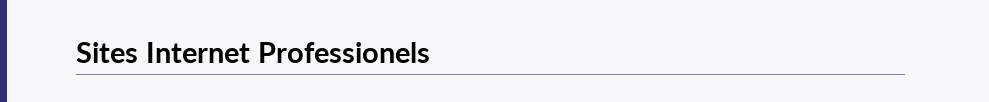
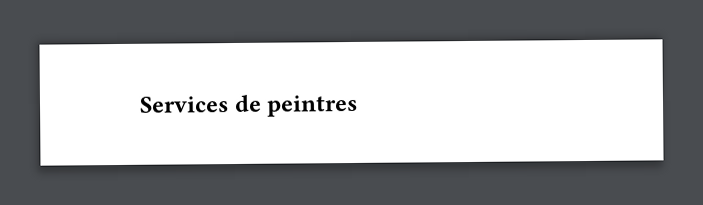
[76,42,430,63] Sites Internet Professionels -> [139,94,359,117] Services de peintres

